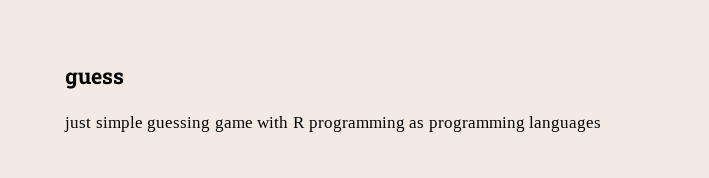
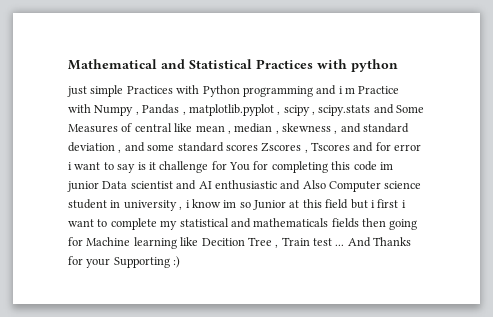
[65,72,124,89] [64,116,602,132] guess // just simple guessing game with R programming as programming languages -> [68,59,398,72] [67,85,400,97] [68,104,425,116] [68,123,410,134] [68,142,422,153] [68,161,393,173] [67,180,422,192] [68,199,406,211] [68,218,418,230] [68,237,412,249] [68,256,181,268] Mathematical and Statistical Practices with python // just simple Practices with Python programming and i m Practice with Numpy , Pandas , matplotlib.pyplot , scipy , scipy.stats and Some Measures of central like mean , median , skewness , and standard deviation , and some standard scores Zscores , Tscores and for error i want to say is it challenge for You for completing this code im junior Data scientist and AI enthusiastic and Also Computer science student in university , i know im so Junior at this field but i first i want to complete my statistical and mathematicals fields then going for Machine learning like Decition Tree , Train test ... And Thanks for your Supporting :)

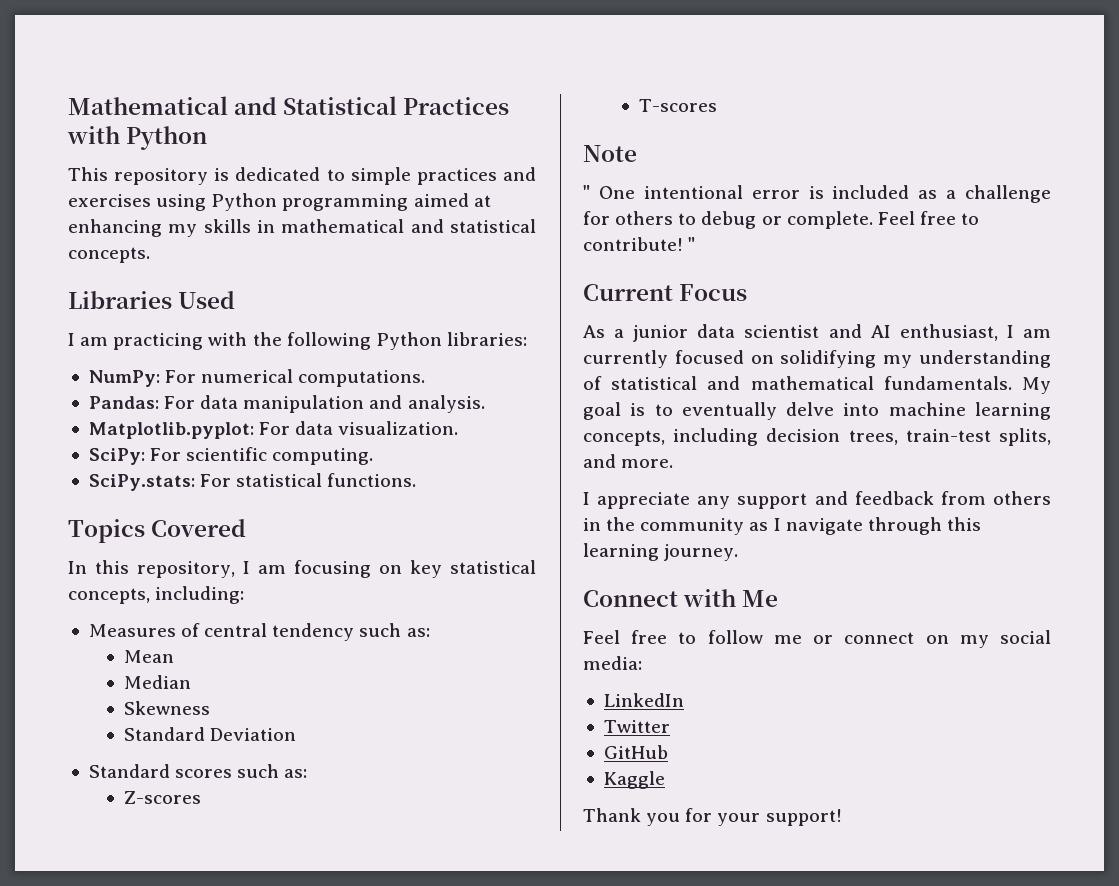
[351,59,398,72] [67,85,400,97] [68,104,425,116] [68,123,410,134] [68,142,422,153] [68,161,393,173] [67,180,422,192] [68,199,406,211] [68,218,418,230] [68,237,412,249] [68,256,181,268] python // just simple Practices with Python programming and i m Practice with Numpy , Pandas , matplotlib.pyplot , scipy , scipy.stats and Some Measures of central like mean , median , skewness , and standard deviation , and some standard scores Zscores , Tscores and for error i want to say is it challenge for You for completing this code im junior Data scientist and AI enthusiastic and Also Computer science student in university , i know im so Junior at this field but i first i want to complete my statistical and mathematicals fields then going for Machine learning like Decition Tree , Train test ... And Thanks for your Supporting :) -> [126,126,208,150] [68,167,536,185] [68,193,491,211] [68,219,536,237] [68,247,150,263] [68,291,236,309] [68,332,527,350] [88,369,426,387] [88,395,485,413] [88,421,459,439] [88,447,374,465] [88,473,417,491] [68,519,247,543] [68,560,536,578] [68,586,245,604] [88,623,430,641] [123,650,174,663] [123,675,191,689] [123,701,210,715] [123,727,296,741] [88,764,308,778] [123,791,201,804] [638,99,717,112] [583,145,637,162] [583,185,1051,203] [583,211,980,229] [583,237,696,251] [583,284,748,301] [583,324,1051,342] [583,350,1051,368] [583,376,1051,394] [583,402,1051,420] [583,428,1051,446] [583,454,674,468] [583,491,1051,509] [583,517,981,535] [583,543,739,561] [583,589,779,607] [583,630,1051,648] [583,656,642,670] [603,693,684,707] [603,720,670,733] [603,745,668,759] [603,771,665,789] [583,808,842,826] Python // This repository is dedicated to simple practices and exercises using Python programming aimed at enhancing my skills in mathematical and statistical concepts. // Libraries Used // I am practicing with the following Python libraries: // NumPy: For numerical computations. // Pandas: For data manipulation and analysis. // Matplotlib.pyplot: For data visualization. // SciPy: For scientific computing. // SciPy.stats: For statistical functions. // Topics Covered // In this repository, I am focusing on key statistical concepts, including: // Measures of central tendency such as: // Mean // Median // Skewness // Standard Deviation // Standard scores such as: // Z-scores // T-scores // Note // " One intentional error is included as a challenge for others to debug or complete. Feel free to contribute! " // Current Focus // As a junior data scientist and AI enthusiast, I am currently focused on solidifying my understanding of statistical and mathematical fundamentals. My goal is to eventually delve into machine learning concepts, including decision trees, train-test splits, and more. // I appreciate any support and feedback from others in the community as I navigate through this learning journey. // Connect with Me // Feel free to follow me or connect on my social media: // LinkedIn // Twitter // GitHub // Kaggle // Thank you for your support!

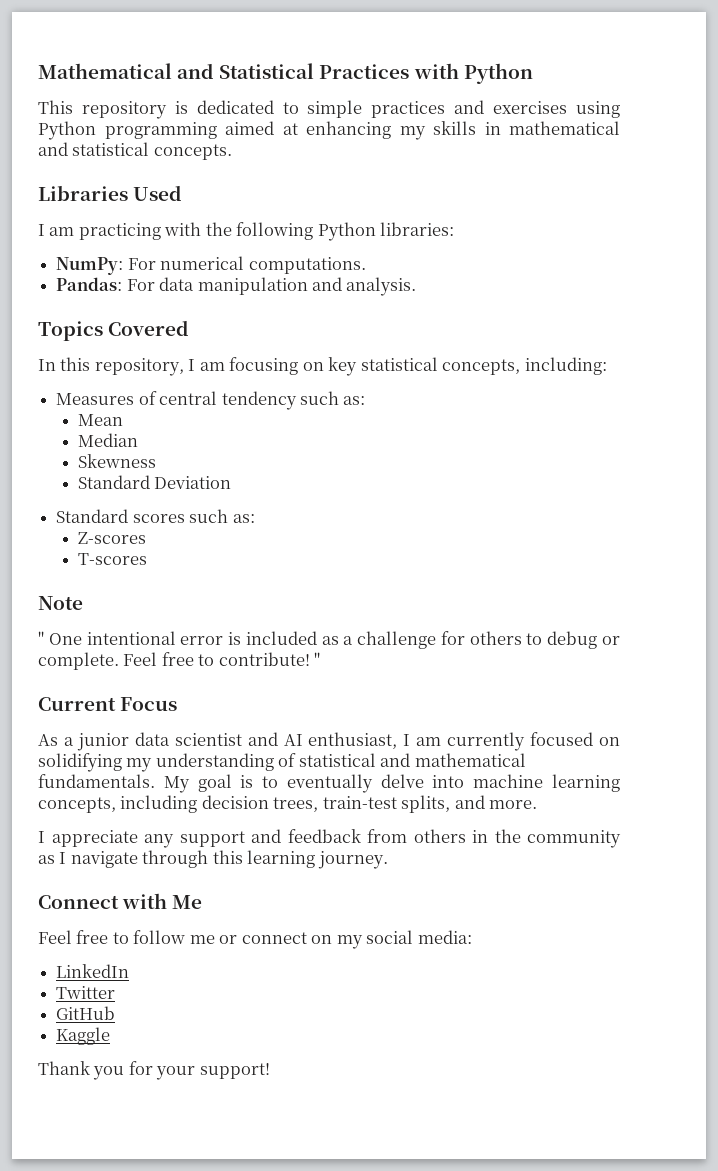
[88,421,459,439] [88,447,374,465] [88,473,417,491] // Matplotlib.pyplot: For data visualization. // SciPy: For scientific computing. // SciPy.stats: For statistical functions. -> (417, 286) none

